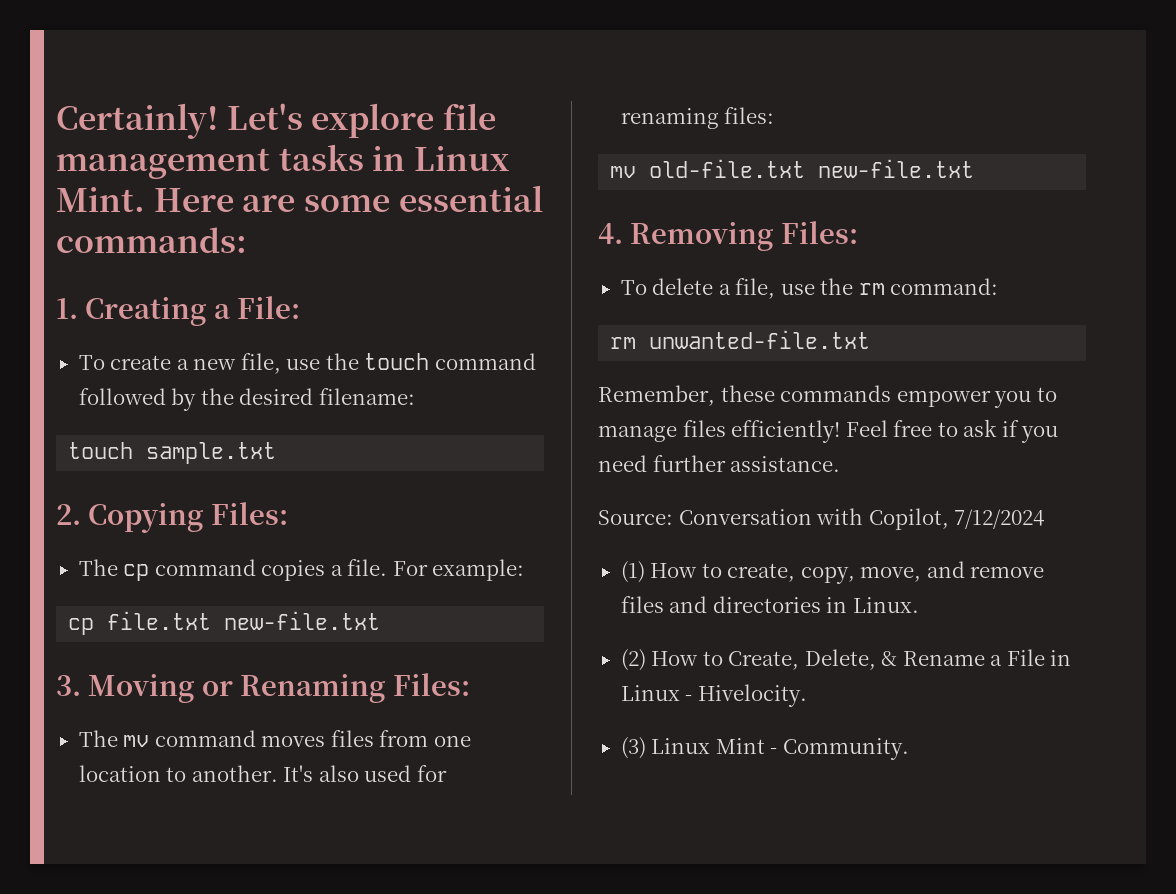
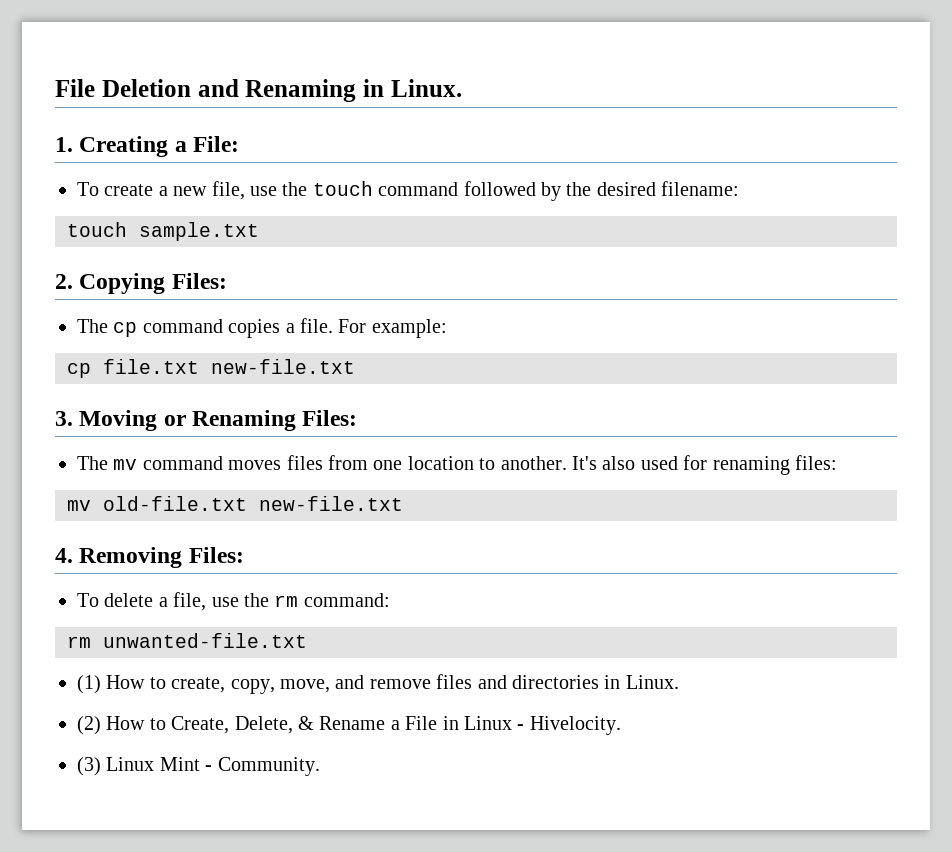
[56,103,496,139] [56,144,509,179] [56,185,543,212] [56,227,247,253] Certainly! Let's explore file management tasks in Linux Mint. Here are some essential commands: -> [55,79,462,102] File Deletion and Renaming in Linux.
[598,385,1057,408] [598,419,1059,443] [598,455,841,472] [598,508,1045,530] // Remember, these commands empower you to manage files efficiently! Feel free to ask if you need further assistance. // Source: Conversation with Copilot, 7/12/2024 -> (307, 640) none

